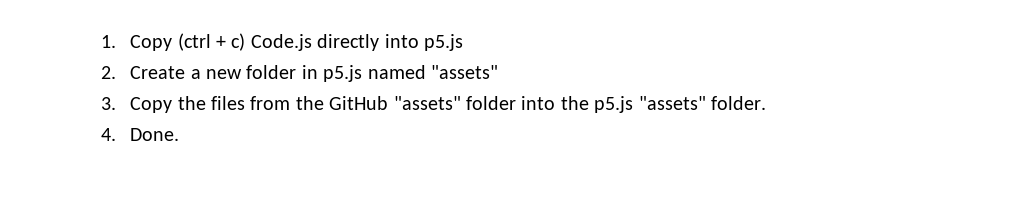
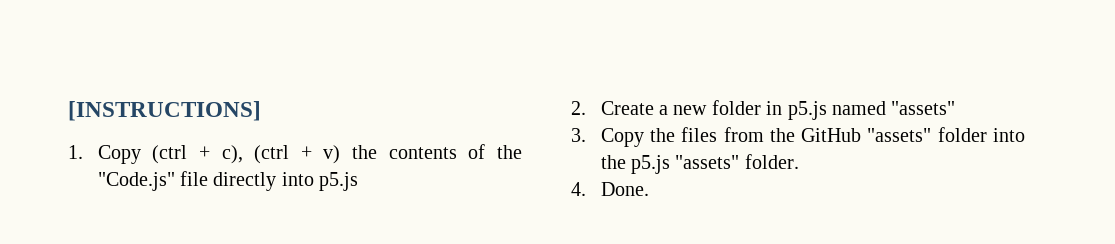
(101, 41) none -> [68,101,261,121] [INSTRUCTIONS] //
[231,33,312,51] c) Code.js -> [221,144,522,164] [97,171,209,191] c), (ctrl + v) the contents of the "Code.js" file

